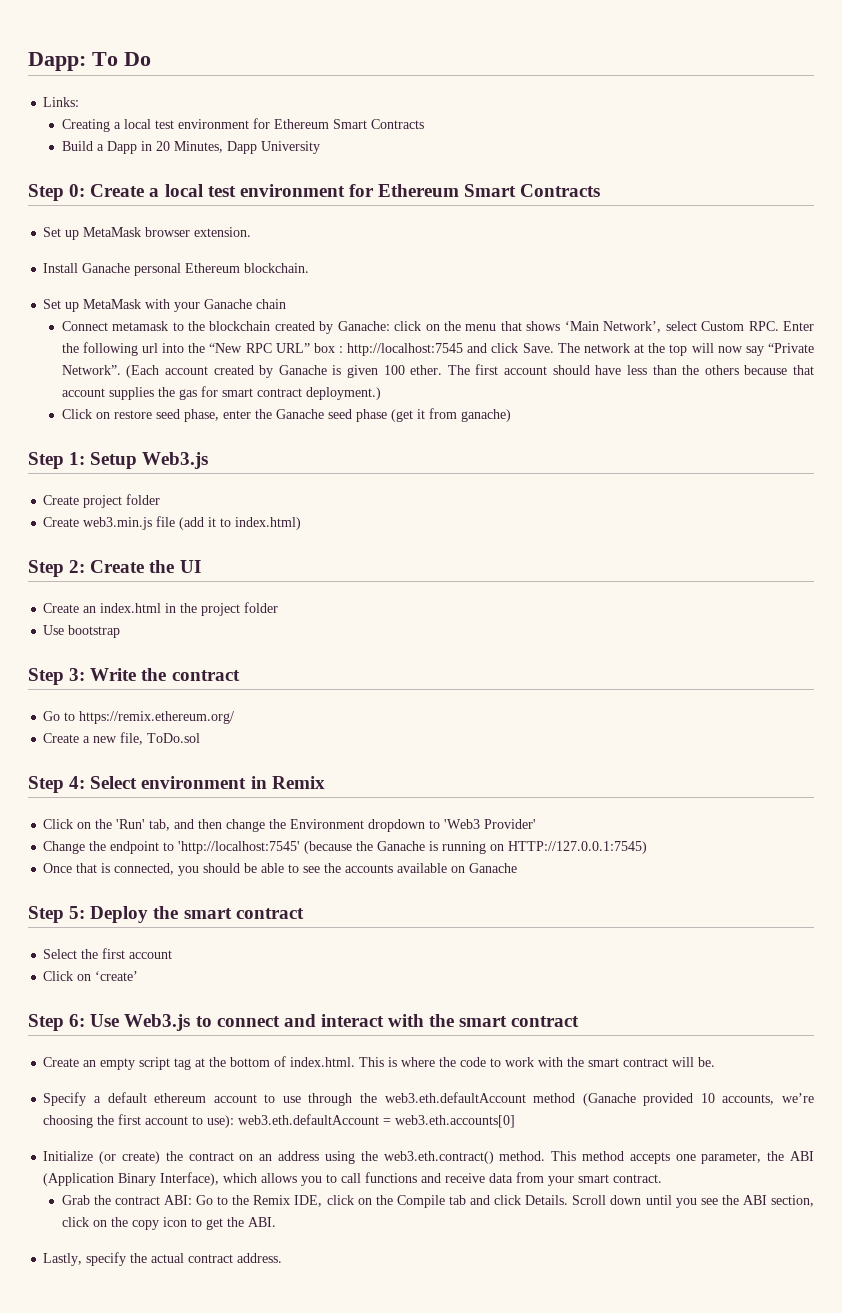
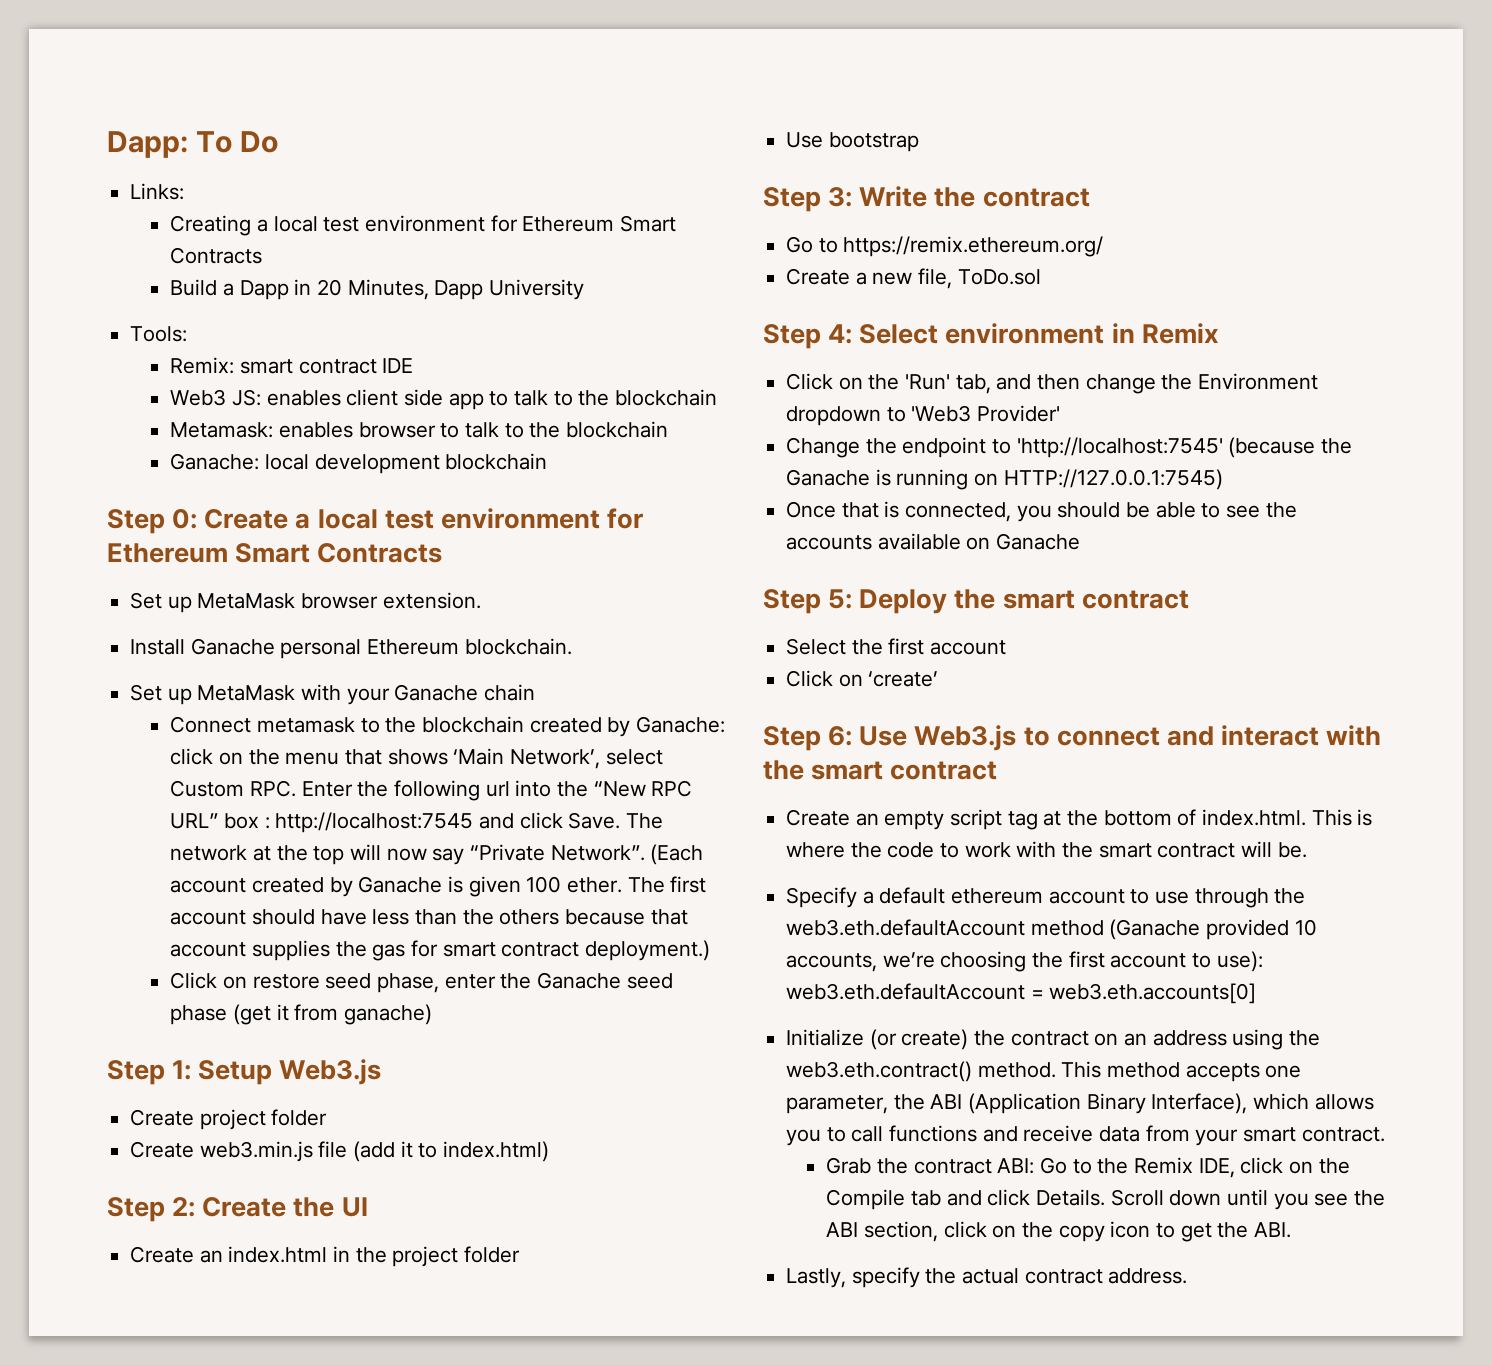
(320, 147) none -> [130,326,188,342] [170,357,414,374] [170,389,717,410] [170,421,668,438] [170,453,548,474] // Tools: // Remix: smart contract IDE // Web3 JS: enables client side app to talk to the blockchain // Metamask: enables browser to talk to the blockchain // Ganache: local development blockchain

